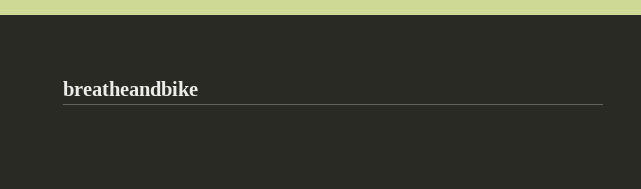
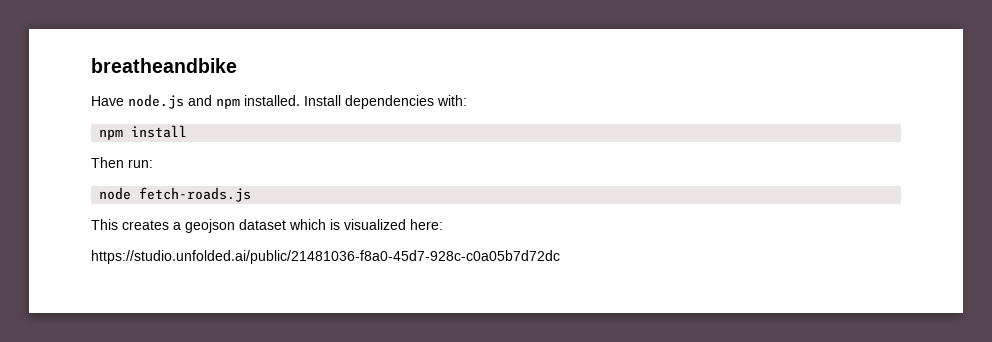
(198, 88) none -> [91,94,467,109] [99,125,188,140] [91,157,153,168] [99,187,252,202] [91,219,443,233] [91,250,560,264] // Have node.js and npm installed. Install dependencies with: // npm install // Then run: // node fetch-roads.js // This creates a geojson dataset which is visualized here: // https://studio.unfolded.ai/public/21481036-f8a0-45d7-928c-c0a05b7d72dc

